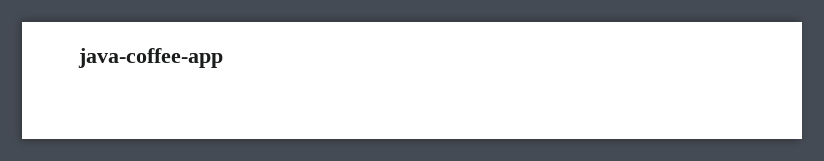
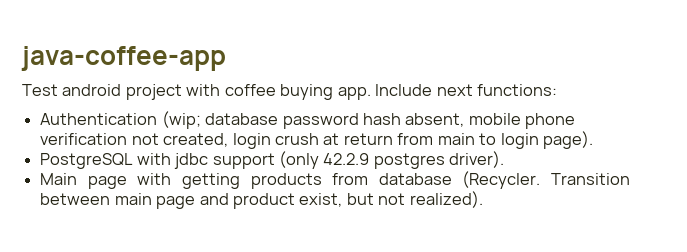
(223, 58) none -> [22,84,558,100] [40,111,576,129] [40,131,594,149] [40,151,505,169] [40,171,630,189] [40,191,483,209] // Test android project with coffee buying app. Include next functions: // Authentication (wip; database password hash absent, mobile phone verification not created, login crush at return from main to login page). // PostgreSQL with jdbc support (only 42.2.9 postgres driver). // Main page with getting products from database (Recycler. Transition between main page and product exist, but not realized).

